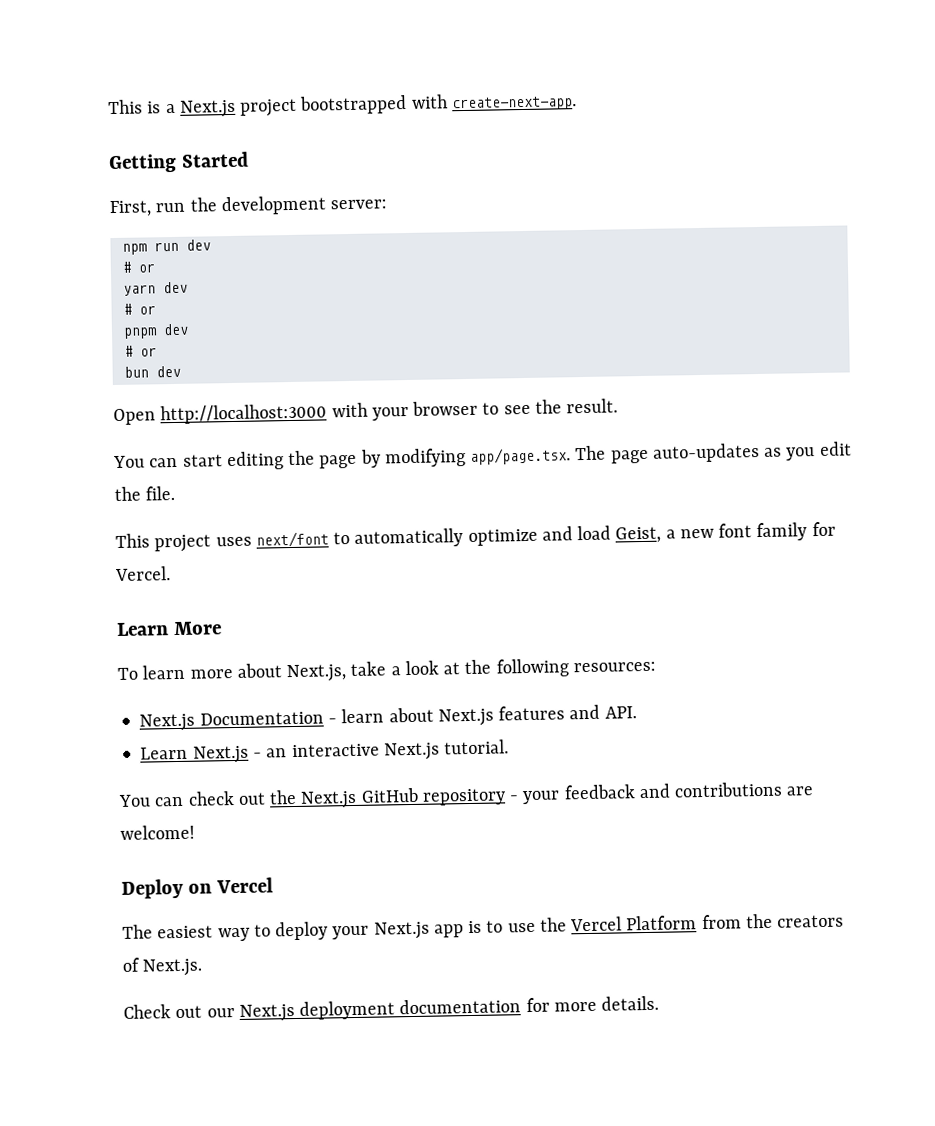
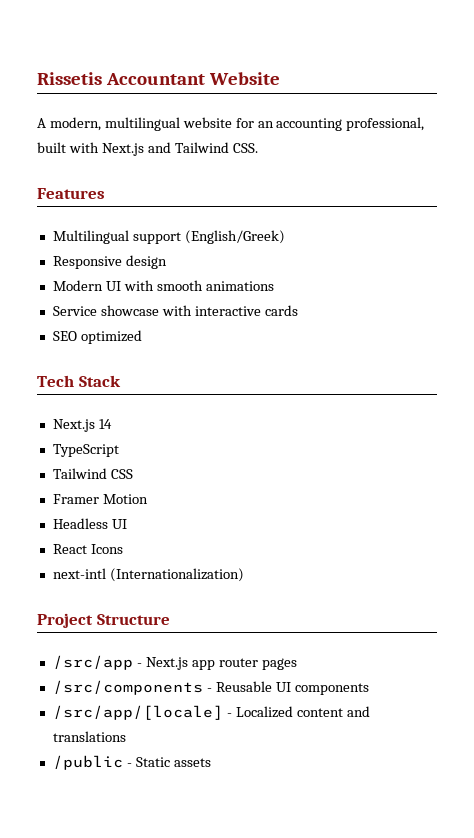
[108,94,577,118] [108,151,249,174] [109,195,388,218] [121,239,211,255] [121,261,155,273] [122,281,188,296] [122,303,156,315] [122,323,189,339] [123,345,157,357] [123,365,181,378] [113,398,619,426] [113,441,852,471] [114,485,176,502] [115,521,836,553] [115,566,171,582] [116,621,222,637] [117,658,656,683] [139,704,637,732] [140,739,510,764] [118,781,815,809] [120,824,195,840] [121,877,273,899] [122,913,845,942] [122,957,204,977] [123,995,660,1022] This is a Next.js project bootstrapped with create-next-app. // Getting Started // First, run the development server: // npm run dev // # or // yarn dev // # or // pnpm dev // # or // bun dev // Open http://localhost:3000 with your browser to see the result. // You can start editing the page by modifying app/page.tsx. The page auto-updates as you edit the file. // This project uses next/font to automatically optimize and load Geist, a new font family for Vercel. // Learn More // To learn more about Next.js, take a look at the following resources: // Next.js Documentation - learn about Next.js features and API. // Learn Next.js - an interactive Next.js tutorial. // You can check out the Next.js GitHub repository - your feedback and contributions are welcome! // Deploy on Vercel // The easiest way to deploy your Next.js app is to use the Vercel Platform from the creators of Next.js. // Check out our Next.js deployment documentation for more details. -> [37,72,280,85] [37,117,425,131] [37,142,258,156] [37,188,105,199] [52,230,285,244] [52,255,167,269] [52,280,274,291] [52,305,298,316] [52,330,142,344] [37,375,121,387] [52,419,112,432] [52,444,119,457] [52,468,133,479] [52,494,148,504] [52,518,127,529] [52,544,123,554] [52,568,244,582] [37,613,170,628] [52,655,297,670] [52,680,369,695] [52,705,370,720] [52,731,126,742] [52,755,211,770] Rissetis Accountant Website // A modern, multilingual website for an accounting professional, built with Next.js and Tailwind CSS. // Features // Multilingual support (English/Greek) // Responsive design // Modern UI with smooth animations // Service showcase with interactive cards // SEO optimized // Tech Stack // Next.js 14 // TypeScript // Tailwind CSS // Framer Motion // Headless UI // React Icons // next-intl (Internationalization) // Project Structure // /src/app - Next.js app router pages // /src/components - Reusable UI components // /src/app/[locale] - Localized content and translations // /public - Static assets

